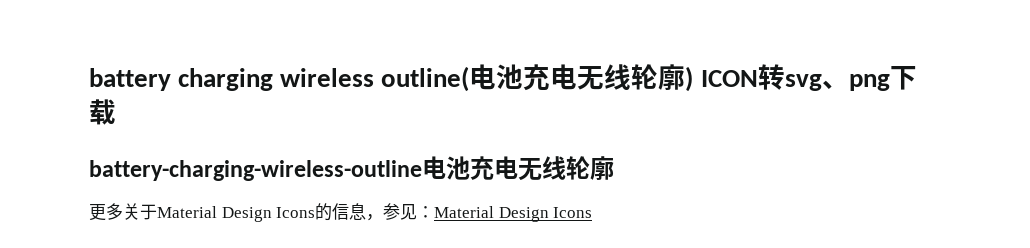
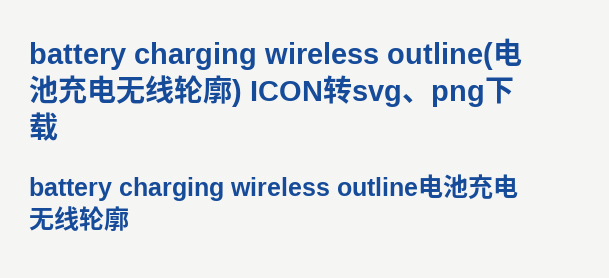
[89,156,614,181] [89,203,593,222] battery-charging-wireless-outline电池充电无线轮廓 // 更多关于Material Design Icons的信息，参见：Material Design Icons -> [29,174,518,201] [29,206,129,231] battery charging wireless outline电池充电无线轮廓

